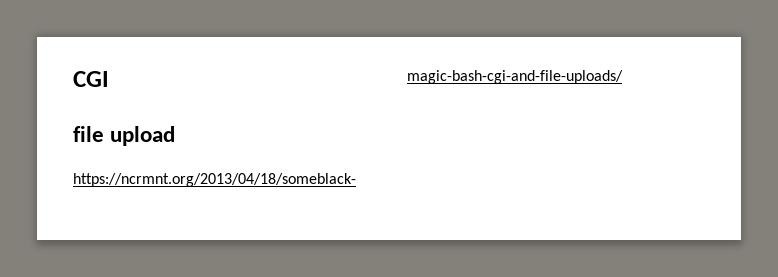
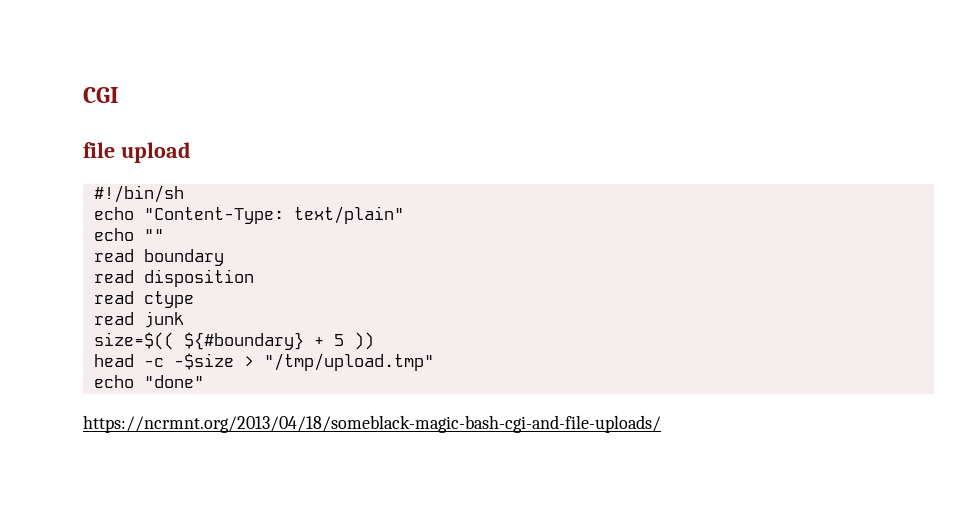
(176, 136) none -> [93,185,184,203] [93,206,404,224] [93,228,164,241] [93,249,224,266] [93,269,254,287] [93,291,194,308] [93,311,184,328] [93,332,374,350] [93,353,434,371] [93,375,204,388] // #!/bin/sh // echo "Content-Type: text/plain" // echo "" // read boundary // read disposition // read ctype // read junk // size=$(( ${#boundary} + 5 )) // head -c -$size > "/tmp/upload.tmp" // echo "done"

